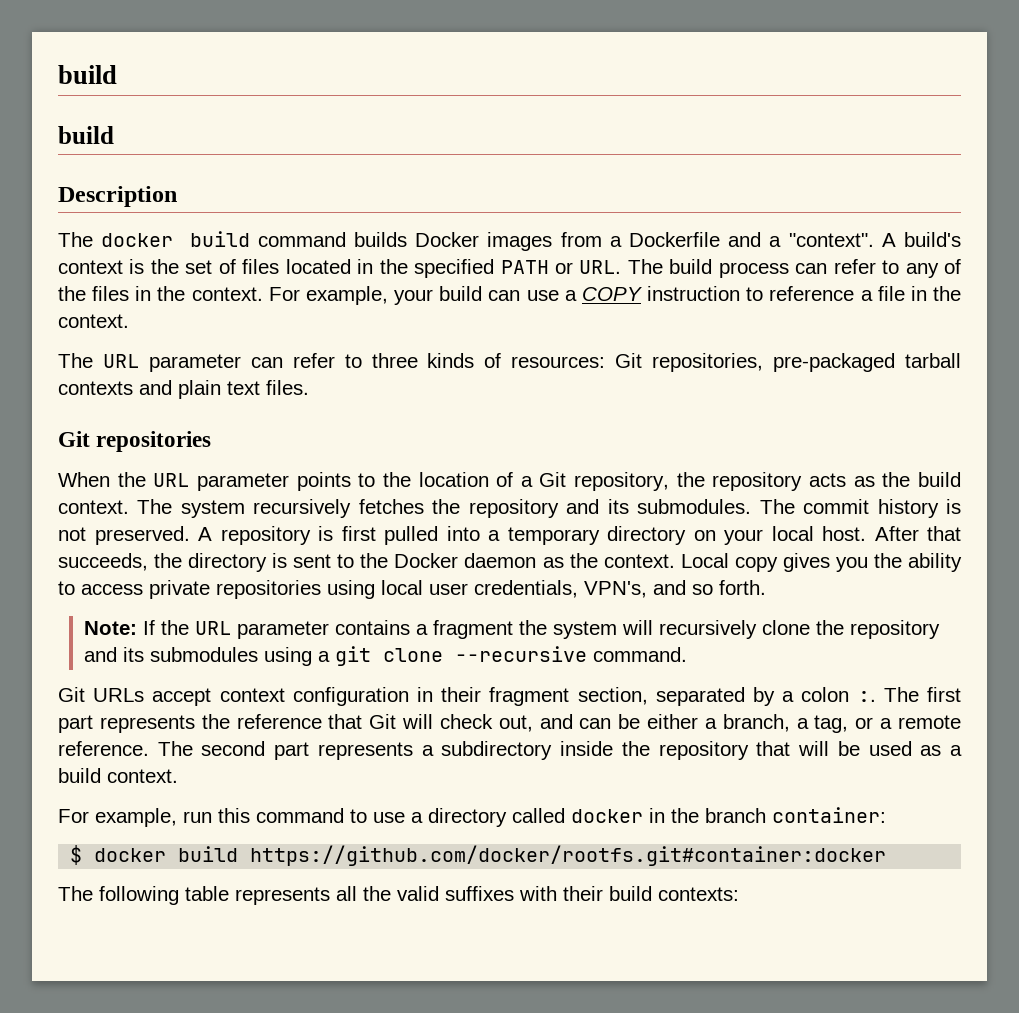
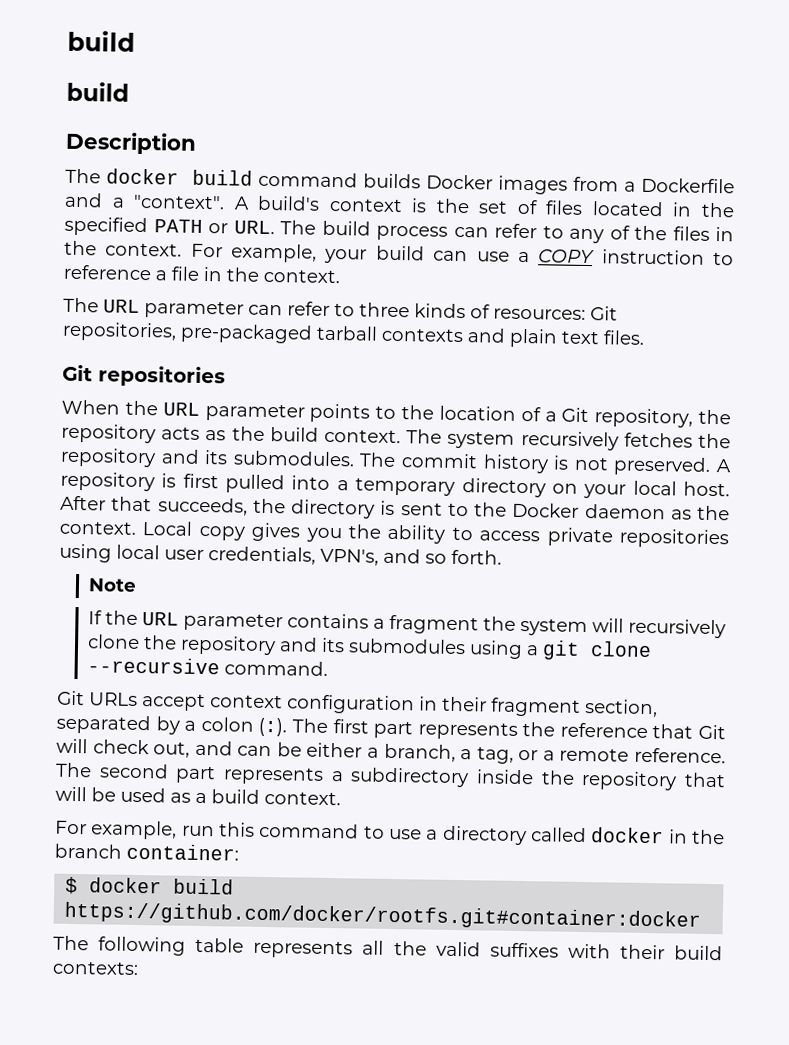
[83,621,137,635] Note: -> [88,578,138,592] Note //
[857,691,876,702] :. -> [258,717,288,737] (:).

